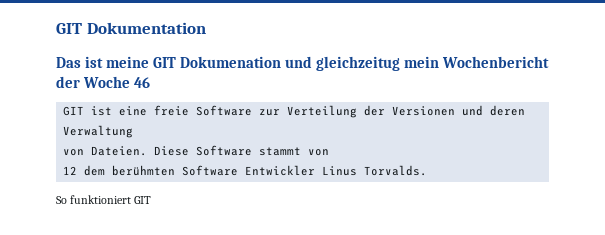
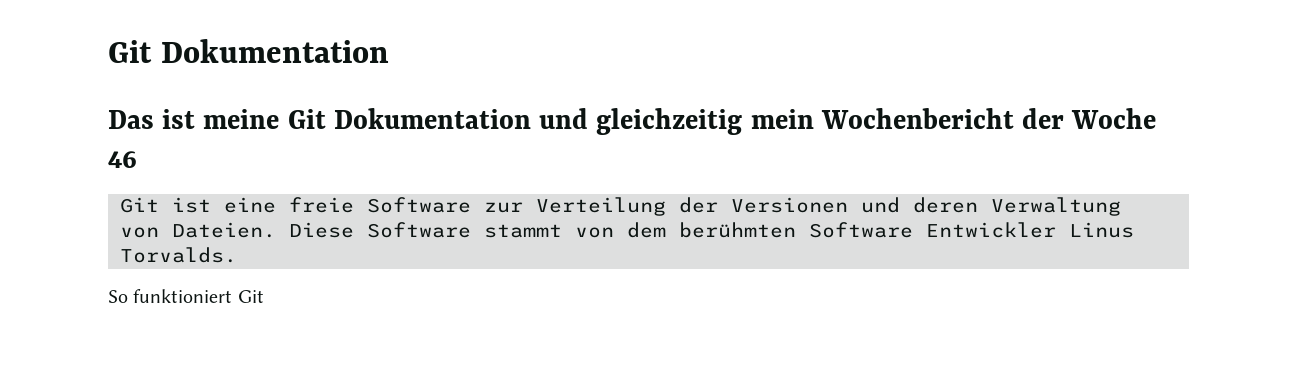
[56,23,82,34] GIT -> [108,40,152,63] Git
[153,56,401,71] GIT Dokumenation und gleichzeitug -> [287,108,743,135] Git Dokumentation und gleichzeitig
[63,106,85,116] GIT -> [120,197,159,213] Git
[63,166,78,175] // 12 -> (614, 232) none
[134,196,152,204] GIT -> [237,290,264,303] Git

